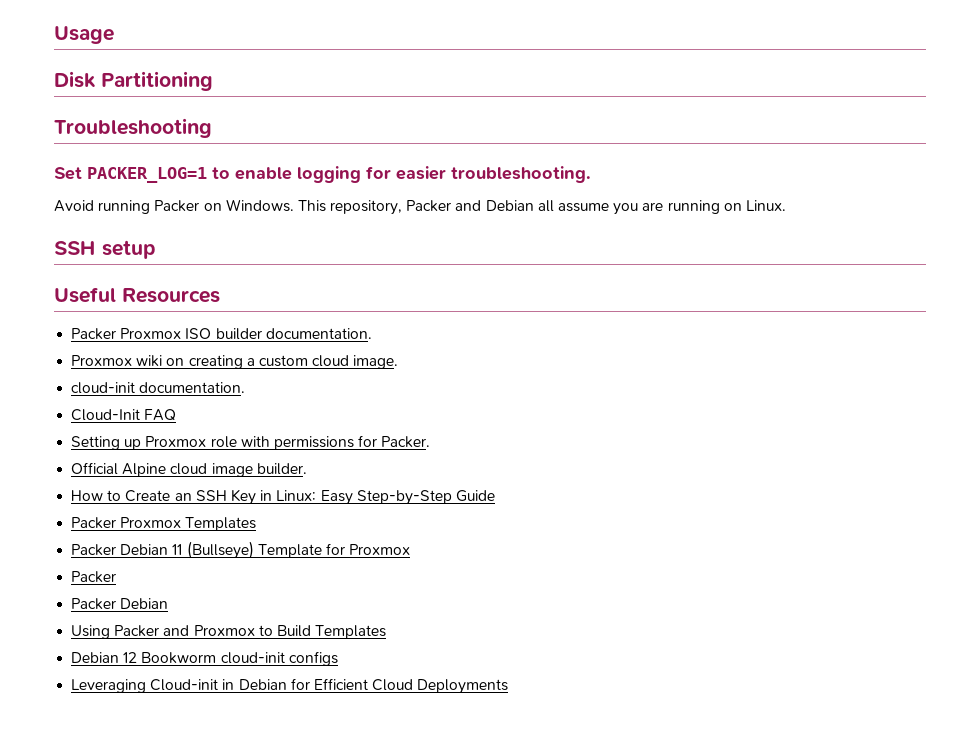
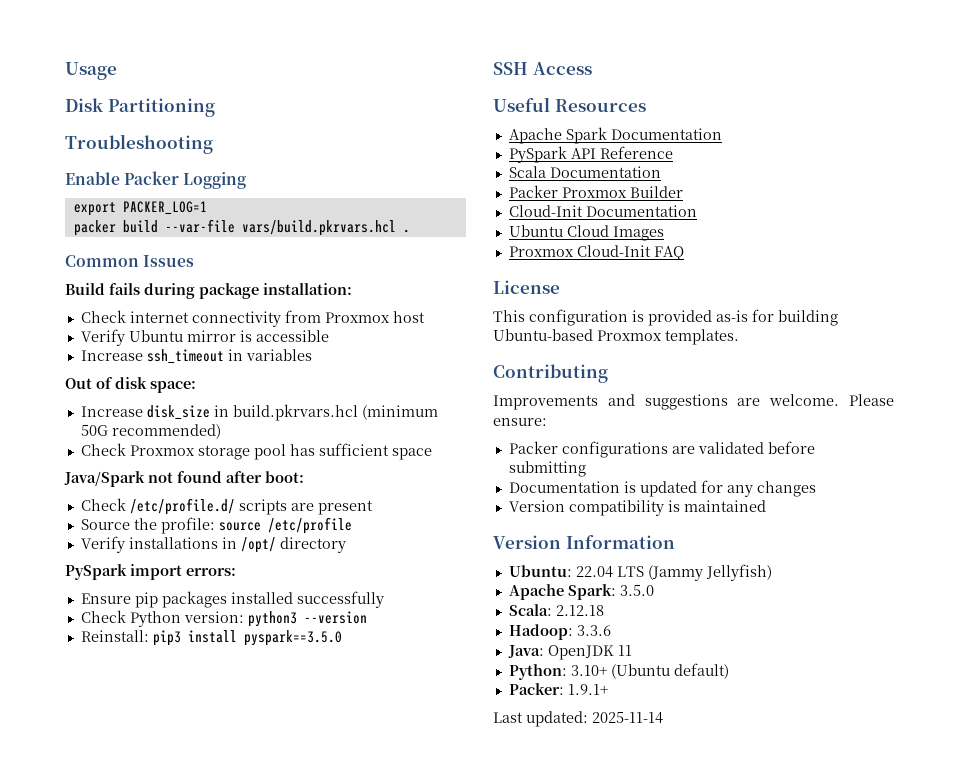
[54,166,591,183] [54,199,786,215] [54,240,156,259] Set PACKER_LOG=1 to enable logging for easier troubleshooting. // Avoid running Packer on Windows. This repository, Packer and Debian all assume you are running on Linux. // SSH setup -> [65,171,247,189] [73,201,207,216] [73,219,410,236] [65,255,195,267] [65,283,352,299] [80,310,425,327] [80,329,329,346] [80,349,312,364] [65,377,196,393] [80,404,438,421] [80,424,221,439] [80,443,432,460] [64,471,304,487] [80,498,373,515] [80,517,352,534] [80,536,346,553] [65,564,236,580] [80,591,384,608] [80,610,367,627] [80,630,342,646] [493,62,592,75] Enable Packer Logging // export PACKER_LOG=1 // packer build --var-file vars/build.pkrvars.hcl . // Common Issues // Build fails during package installation: // Check internet connectivity from Proxmox host // Verify Ubuntu mirror is accessible // Increase ssh_timeout in variables // Out of disk space: // Increase disk_size in build.pkrvars.hcl (minimum 50G recommended) // Check Proxmox storage pool has sufficient space // Java/Spark not found after boot: // Check /etc/profile.d/ scripts are present // Source the profile: source /etc/profile // Verify installations in /opt/ directory // PySpark import errors: // Ensure pip packages installed successfully // Check Python version: python3 --version // Reinstall: pip3 install pyspark==3.5.0 // SSH Access
[71,328,372,340] [71,355,399,369] [71,382,246,394] [71,409,177,421] [71,435,431,450] [71,462,307,477] [71,489,495,505] [71,517,257,531] [71,541,411,559] [71,571,117,583] [71,598,169,610] [71,625,387,639] [71,651,338,666] [71,678,509,694] Packer Proxmox ISO builder documentation. // Proxmox wiki on creating a custom cloud image. // cloud-init documentation. // Cloud-Init FAQ // Setting up Proxmox role with permissions for Packer. // Official Alpine cloud image builder. // How to Create an SSH Key in Linux: Easy Step-by-Step Guide // Packer Proxmox Templates // Packer Debian 11 (Bullseye) Template for Proxmox // Packer // Packer Debian // Using Packer and Proxmox to Build Templates // Debian 12 Bookworm cloud-init configs // Leveraging Cloud-init in Debian for Efficient Cloud Deployments -> [508,127,722,144] [508,146,673,163] [508,166,661,178] [508,185,683,198] [508,205,697,217] [508,225,664,241] [508,245,684,260] [493,280,560,294] [493,309,838,326] [493,329,739,345] [493,364,608,383] [493,394,894,410] [493,418,547,426] [508,441,815,458] [508,461,586,477] [508,480,816,497] [508,500,766,516] [493,535,675,549] [508,564,772,581] [508,584,654,600] [508,604,604,616] [508,624,611,640] [507,645,632,660] [508,663,729,680] [508,683,608,695] [493,711,663,727] Apache Spark Documentation // PySpark API Reference // Scala Documentation // Packer Proxmox Builder // Cloud-Init Documentation // Ubuntu Cloud Images // Proxmox Cloud-Init FAQ // License // This configuration is provided as-is for building Ubuntu-based Proxmox templates. // Contributing // Improvements and suggestions are welcome. Please ensure: // Packer configurations are validated before submitting // Documentation is updated for any changes // Version compatibility is maintained // Version Information // Ubuntu: 22.04 LTS (Jammy Jellyfish) // Apache Spark: 3.5.0 // Scala: 2.12.18 // Hadoop: 3.3.6 // Java: OpenJDK 11 // Python: 3.10+ (Ubuntu default) // Packer: 1.9.1+ // Last updated: 2025-11-14

